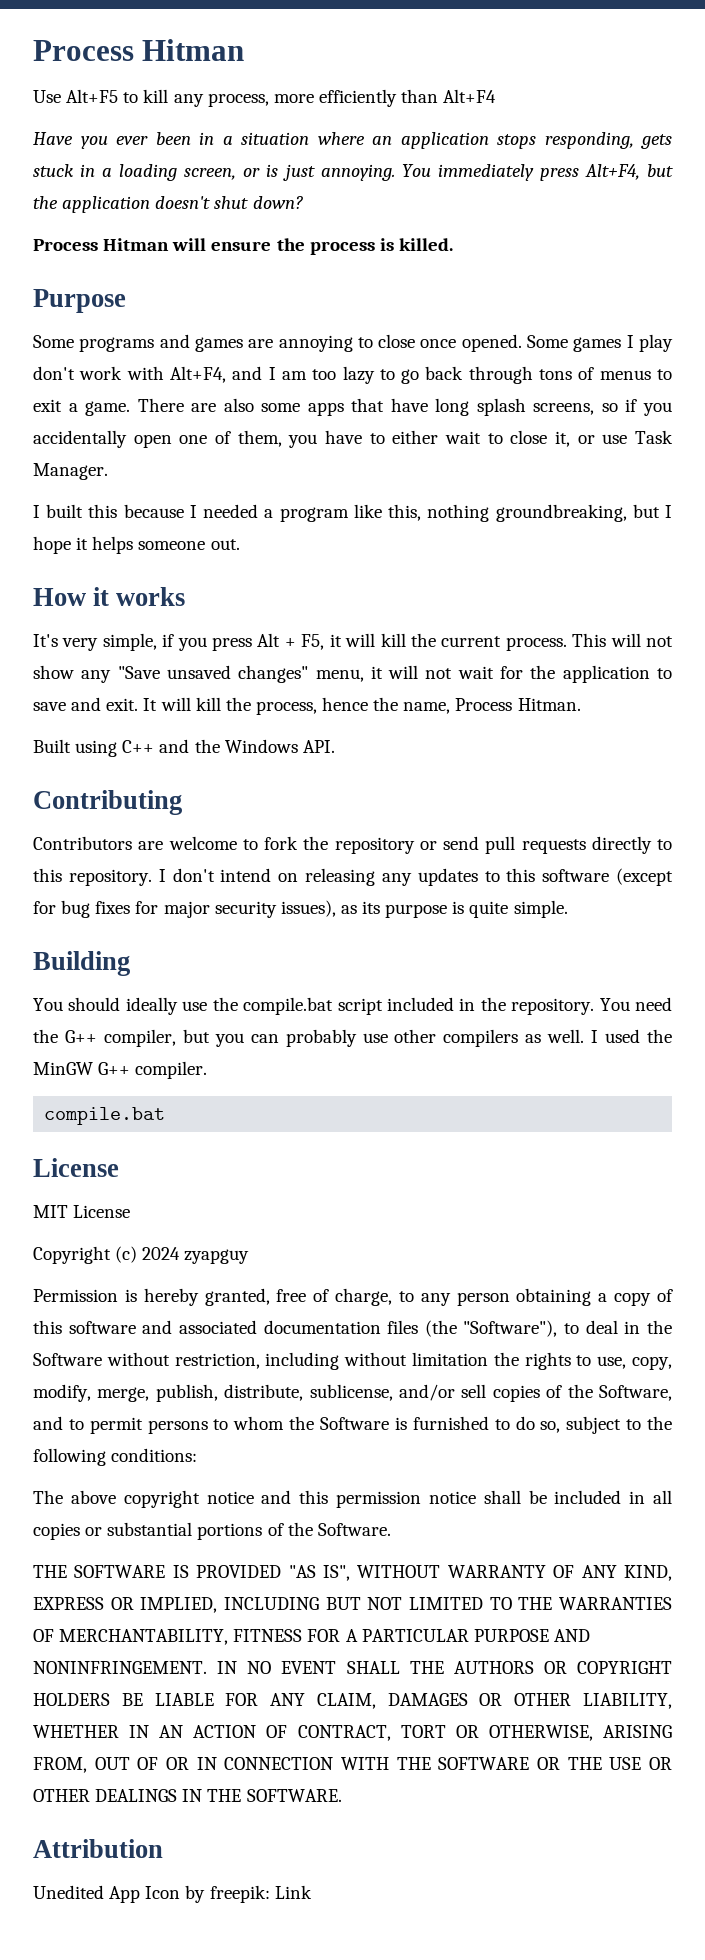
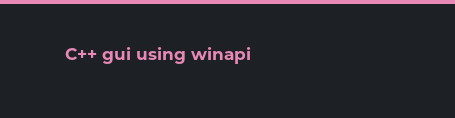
[33,39,245,61] [33,89,497,107] [33,132,672,149] [33,164,673,181] [33,196,303,213] [33,238,453,255] [33,289,126,313] [33,334,673,352] [33,366,672,384] [33,398,672,416] [33,430,673,448] [33,463,108,480] [33,504,672,522] [33,536,240,554] [33,587,186,606] [33,633,674,651] [33,665,672,683] [33,697,581,715] [33,739,335,757] [33,790,182,815] [33,836,672,854] [33,868,673,886] [33,900,568,918] [33,951,130,976] [33,997,672,1015] [33,1029,672,1047] [33,1061,208,1079] [44,1107,166,1125] [33,1158,119,1177] [33,1205,131,1218] [33,1246,250,1264] [33,1288,673,1306] [33,1320,672,1337] [33,1352,672,1370] [33,1384,672,1402] [33,1416,673,1434] [33,1448,198,1466] [33,1490,672,1508] [33,1522,391,1540] [33,1565,672,1581] [33,1597,673,1613] [33,1629,590,1645] [33,1661,672,1674] [33,1693,672,1709] [33,1725,673,1741] [33,1757,672,1773] [33,1789,342,1802] [33,1839,163,1858] [33,1885,312,1903] Process Hitman // Use Alt+F5 to kill any process, more efficiently than Alt+F4 // Have you ever been in a situation where an application stops responding, gets stuck in a loading screen, or is just annoying. You immediately press Alt+F4, but the application doesn't shut down? // Process Hitman will ensure the process is killed. // Purpose // Some programs and games are annoying to close once opened. Some games I play don't work with Alt+F4, and I am too lazy to go back through tons of menus to exit a game. There are also some apps that have long splash screens, so if you accidentally open one of them, you have to either wait to close it, or use Task Manager. // I built this because I needed a program like this, nothing groundbreaking, but I hope it helps someone out. // How it works // It's very simple, if you press Alt + F5, it will kill the current process. This will not show any "Save unsaved changes" menu, it will not wait for the application to save and exit. It will kill the process, hence the name, Process Hitman. // Built using C++ and the Windows API. // Contributing // Contributors are welcome to fork the repository or send pull requests directly to this repository. I don't intend on releasing any updates to this software (except for bug fixes for major security issues), as its purpose is quite simple. // Building // You should ideally use the compile.bat script included in the repository. You need the G++ compiler, but you can probably use other compilers as well. I used the MinGW G++ compiler. // compile.bat // License // MIT License // Copyright (c) 2024 zyapguy // Permission is hereby granted, free of charge, to any person obtaining a copy of this software and associated documentation files (the "Software"), to deal in the Software without restriction, including without limitation the rights to use, copy, modify, merge, publish, distribute, sublicense, and/or sell copies of the Software, and to permit persons to whom the Software is furnished to do so, subject to the following conditions: // The above copyright notice and this permission notice shall be included in all copies or substantial portions of the Software. // THE SOFTWARE IS PROVIDED "AS IS", WITHOUT WARRANTY OF ANY KIND, EXPRESS OR IMPLIED, INCLUDING BUT NOT LIMITED TO THE WARRANTIES OF MERCHANTABILITY, FITNESS FOR A PARTICULAR PURPOSE AND NONINFRINGEMENT. IN NO EVENT SHALL THE AUTHORS OR COPYRIGHT HOLDERS BE LIABLE FOR ANY CLAIM, DAMAGES OR OTHER LIABILITY, WHETHER IN AN ACTION OF CONTRACT, TORT OR OTHERWISE, ARISING FROM, OUT OF OR IN CONNECTION WITH THE SOFTWARE OR THE USE OR OTHER DEALINGS IN THE SOFTWARE. // Attribution // Unedited App Icon by freepik: Link -> [65,47,251,64] C++ gui using winapi

